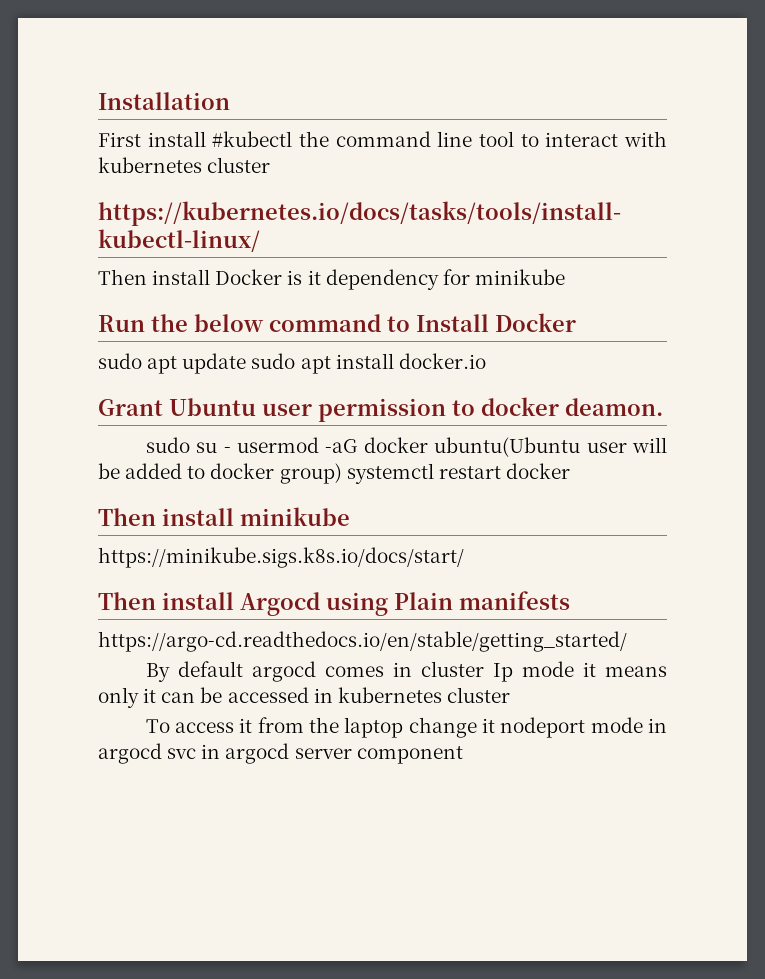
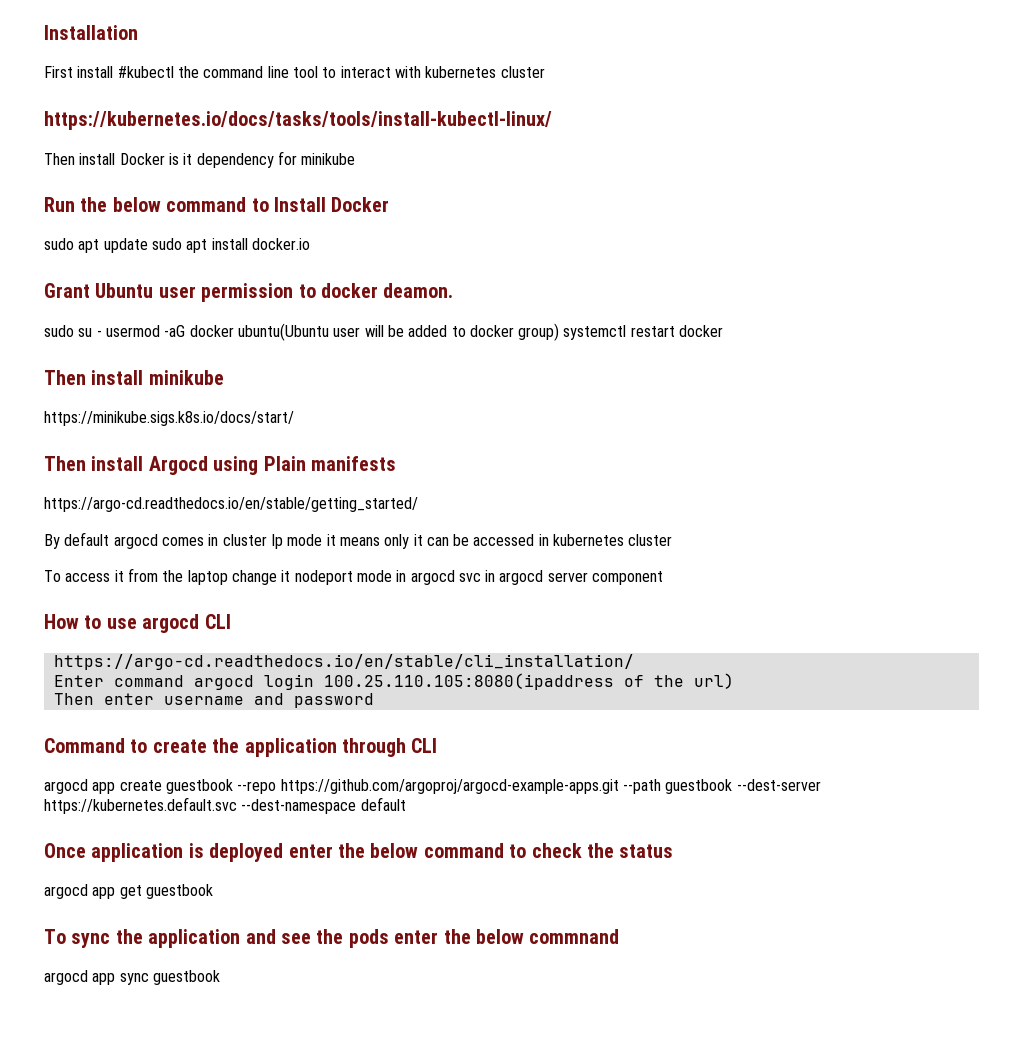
(463, 755) none -> [44,614,231,633] [53,654,634,670] [53,673,734,690] [53,693,374,708] [44,738,438,757] [44,779,821,794] [44,797,406,814] [44,843,674,862] [44,884,213,899] [44,929,620,948] [44,970,220,985] // How to use argocd CLI // https://argo-cd.readthedocs.io/en/stable/cli_installation/ // Enter command argocd login 100.25.110.105:8080(ipaddress of the url) // Then enter username and password // Command to create the application through CLI // argocd app create guestbook --repo https://github.com/argoproj/argocd-example-apps.git --path guestbook --dest-server https://kubernetes.default.svc --dest-namespace default // Once application is deployed enter the below command to check the status // argocd app get guestbook // To sync the application and see the pods enter the below commnand // argocd app sync guestbook

